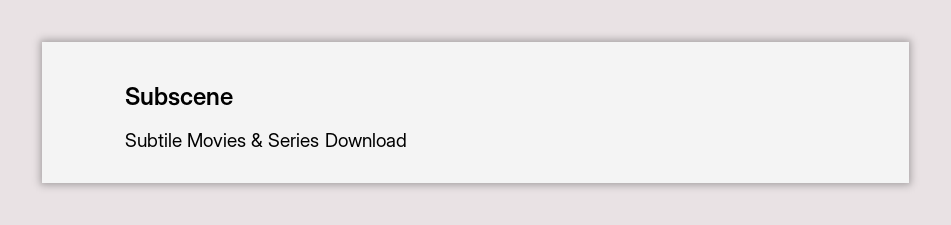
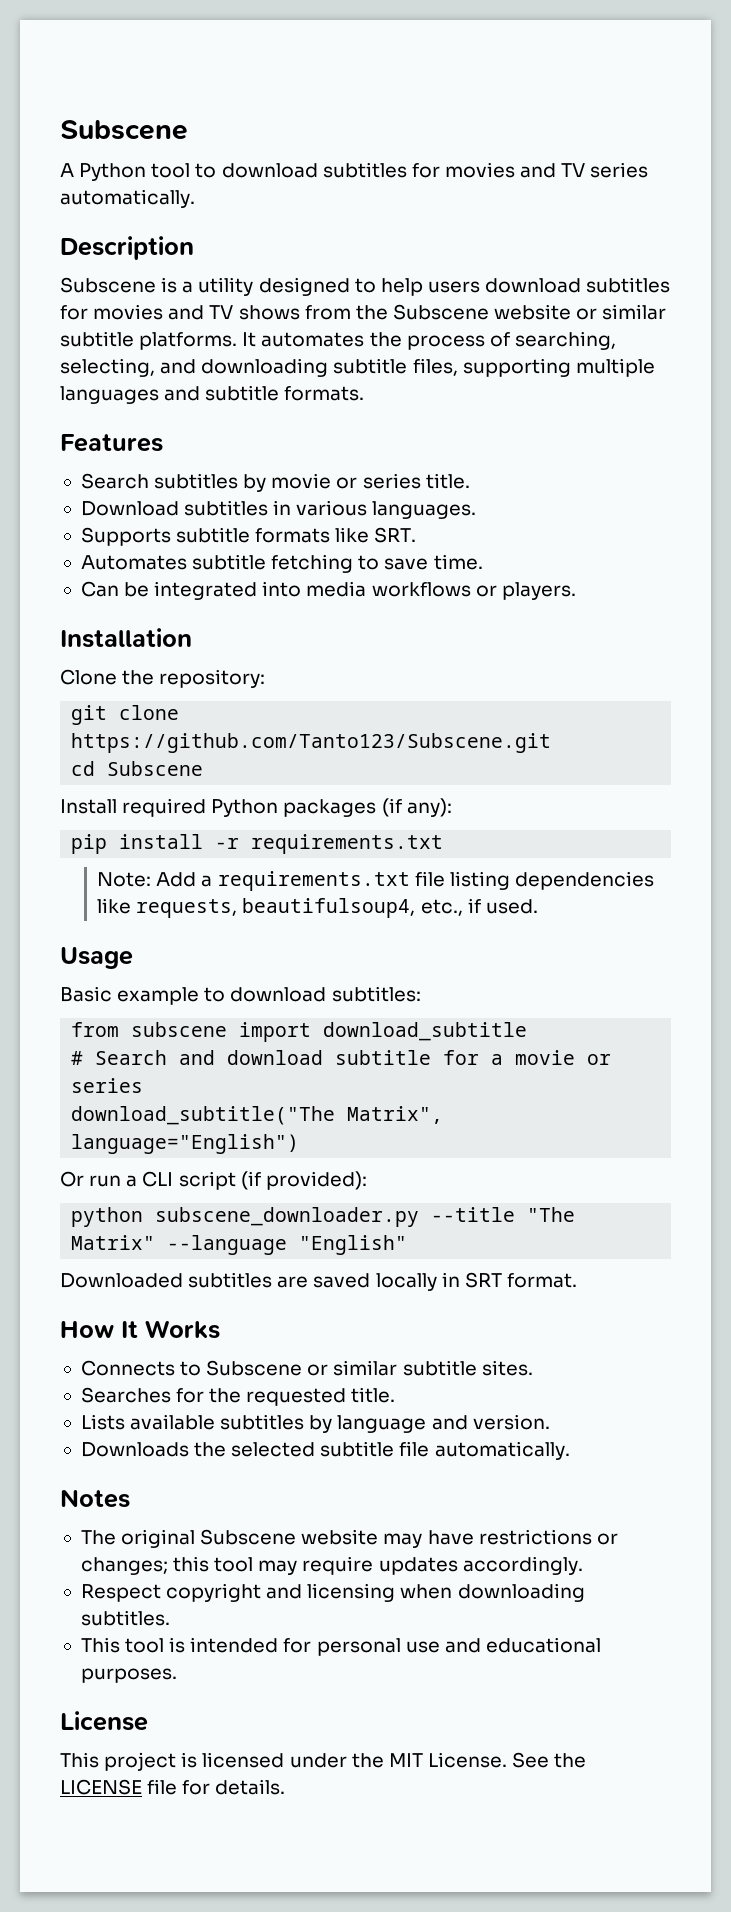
[125,87,233,106] [125,133,407,147] Subscene // Subtile Movies & Series Download -> [60,120,188,140] [60,162,649,181] [60,189,195,208] [60,236,194,260] [60,277,671,296] [60,304,667,320] [60,331,616,350] [60,358,655,377] [60,385,365,404] [60,434,163,452] [80,473,470,492] [80,500,477,519] [80,527,417,546] [80,554,483,573] [80,581,576,600] [60,628,192,648] [60,669,266,688] [71,705,180,725] [71,733,552,753] [71,761,204,776] [60,798,452,817] [71,834,444,854] [97,871,654,891] [97,898,538,918] [60,947,133,969] [60,986,421,1005] [71,1022,528,1042] [71,1050,612,1065] [71,1078,144,1093] [71,1106,444,1125] [71,1134,300,1154] [60,1171,367,1190] [71,1207,576,1227] [71,1235,408,1255] [60,1272,577,1291] [60,1320,220,1339] [80,1360,533,1376] [80,1387,396,1406] [80,1414,550,1433] [80,1441,570,1460] [60,1489,130,1508] [80,1529,618,1548] [80,1556,583,1575] [80,1583,585,1602] [80,1610,170,1626] [80,1637,601,1656] [80,1668,177,1683] [60,1711,148,1731] [60,1752,587,1771] [60,1779,286,1795] Subscene // A Python tool to download subtitles for movies and TV series automatically. // Description // Subscene is a utility designed to help users download subtitles for movies and TV shows from the Subscene website or similar subtitle platforms. It automates the process of searching, selecting, and downloading subtitle files, supporting multiple languages and subtitle formats. // Features // Search subtitles by movie or series title. // Download subtitles in various languages. // Supports subtitle formats like SRT. // Automates subtitle fetching to save time. // Can be integrated into media workflows or players. // Installation // Clone the repository: // git clone https://github.com/Tanto123/Subscene.git // cd Subscene // Install required Python packages (if any): // pip install -r requirements.txt // Note: Add a requirements.txt file listing dependencies like requests, beautifulsoup4, etc., if used. // Usage // Basic example to download subtitles: // from subscene import download_subtitle // # Search and download subtitle for a movie or series // download_subtitle("The Matrix", language="English") // Or run a CLI script (if provided): // python subscene_downloader.py --title "The Matrix" --language "English" // Downloaded subtitles are saved locally in SRT format. // How It Works // Connects to Subscene or similar subtitle sites. // Searches for the requested title. // Lists available subtitles by language and version. // Downloads the selected subtitle file automatically. // Notes // The original Subscene website may have restrictions or changes; this tool may require updates accordingly. // Respect copyright and licensing when downloading subtitles. // This tool is intended for personal use and educational purposes. // License // This project is licensed under the MIT License. See the LICENSE file for details.

